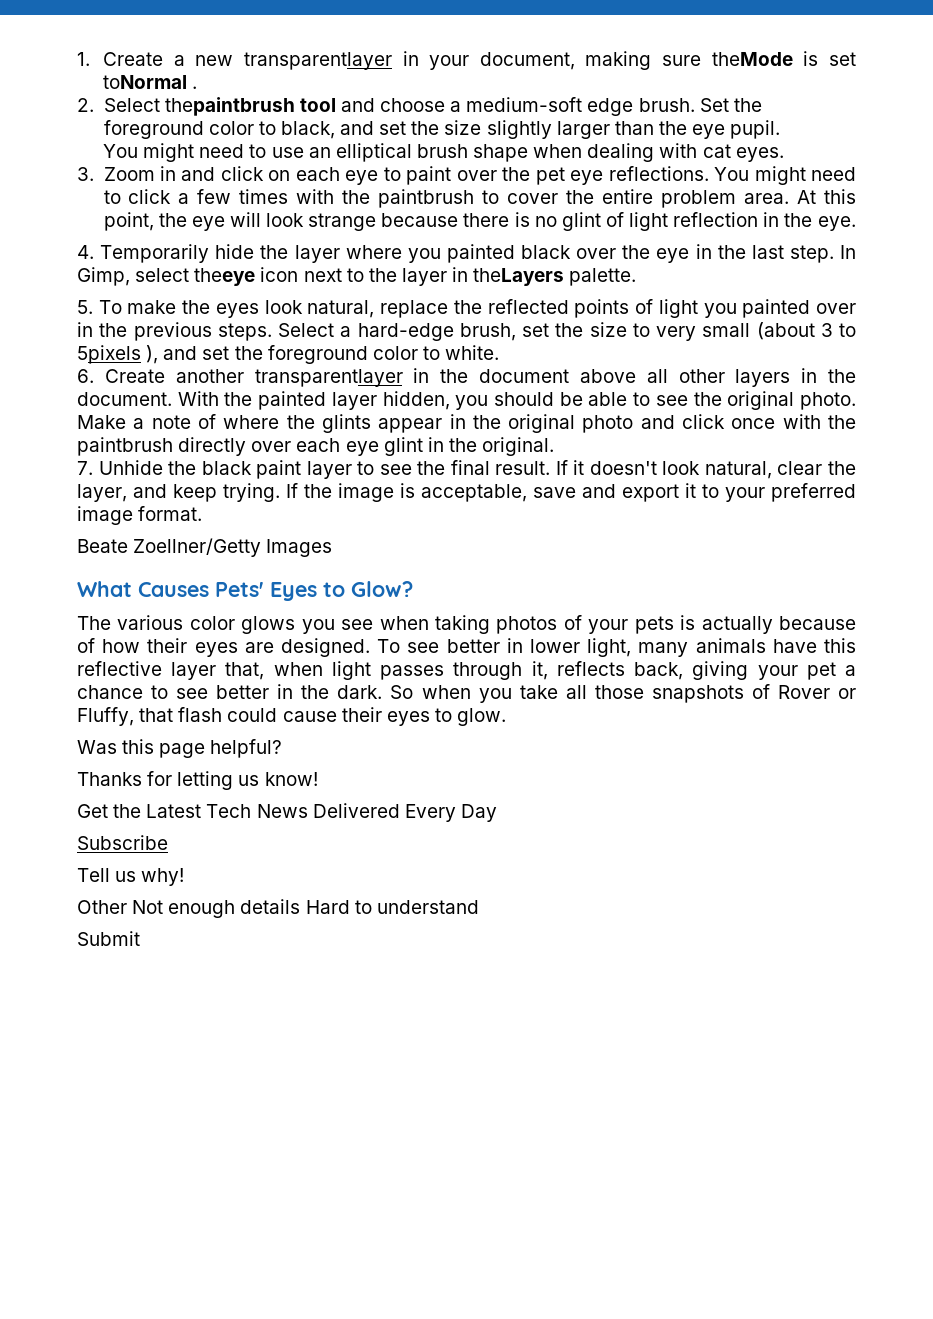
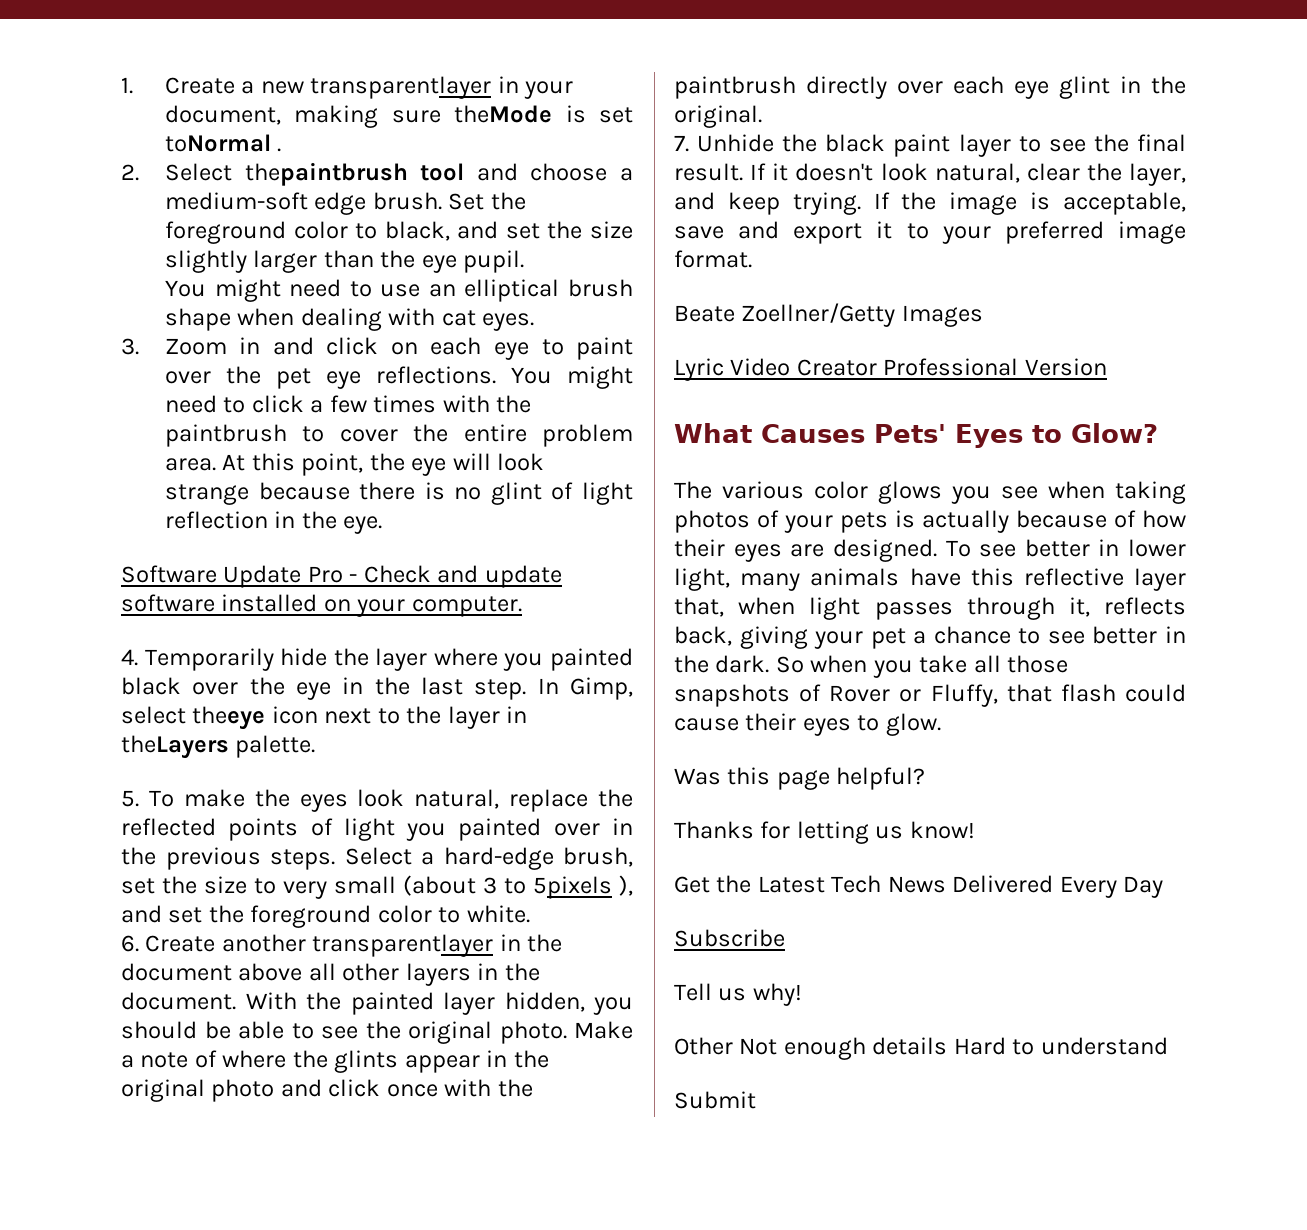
(856, 223) none -> [121,565,562,588] [121,594,522,617] // Software Update Pro - Check and update software installed on your computer.
(333, 548) none -> [674,358,1107,381] // Lyric Video Creator Professional Version

